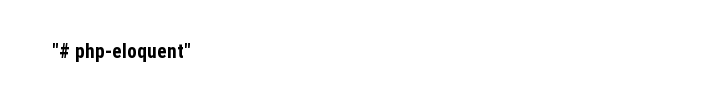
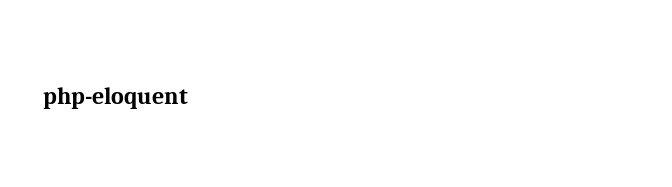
[52,43,192,62] "# php-eloquent" -> [43,87,188,109] php-eloquent

